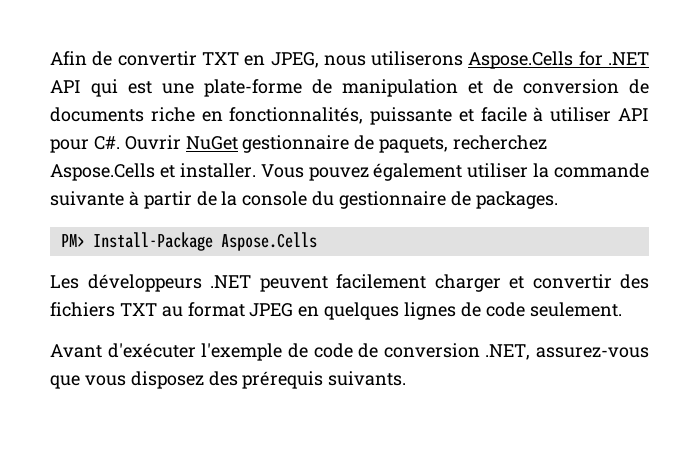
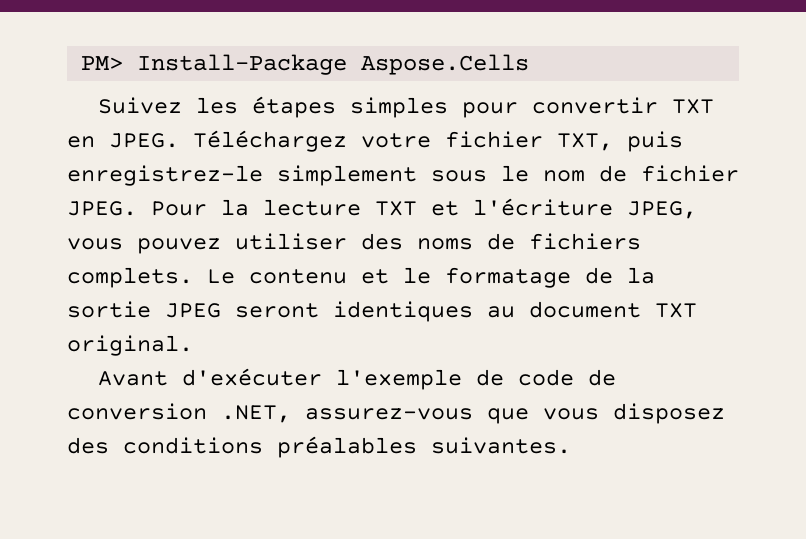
[50,51,649,69] [50,79,649,97] [50,107,649,125] [50,135,548,153] [50,163,649,181] [50,191,558,209] [60,232,317,251] [50,274,649,292] [50,302,622,320] Afin de convertir TXT en JPEG, nous utiliserons Aspose.Cells for .NET API qui est une plate-forme de manipulation et de conversion de documents riche en fonctionnalités, puissante et facile à utiliser API pour C#. Ouvrir NuGet gestionnaire de paquets, recherchez Aspose.Cells et installer. Vous pouvez également utiliser la commande suivante à partir de la console du gestionnaire de packages. // PM> Install-Package Aspose.Cells // Les développeurs .NET peuvent facilement charger et convertir des fichiers TXT au format JPEG en quelques lignes de code seulement. -> [81,54,530,75] [98,96,715,118] [67,130,683,152] [67,165,739,186] [67,198,697,219] [67,233,641,254] [67,267,655,288] [67,301,697,322] [67,335,193,356] PM> Install-Package Aspose.Cells // Suivez les étapes simples pour convertir TXT en JPEG. Téléchargez votre fichier TXT, puis enregistrez-le simplement sous le nom de fichier JPEG. Pour la lecture TXT et l'écriture JPEG, vous pouvez utiliser des noms de fichiers complets. Le contenu et le formatage de la sortie JPEG seront identiques au document TXT original.
[242,371,407,389] prérequis suivants. -> [123,436,571,458] conditions préalables suivantes.

